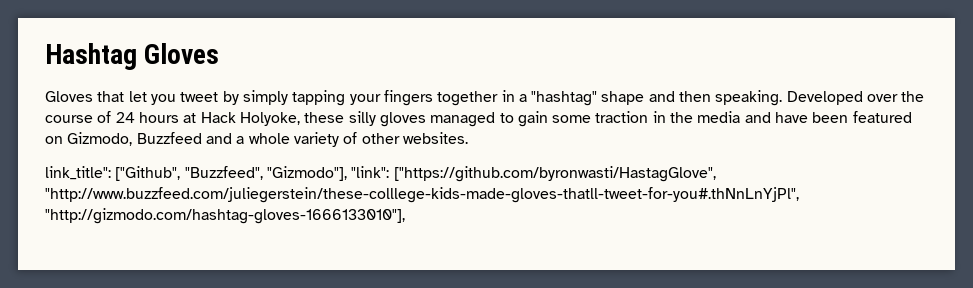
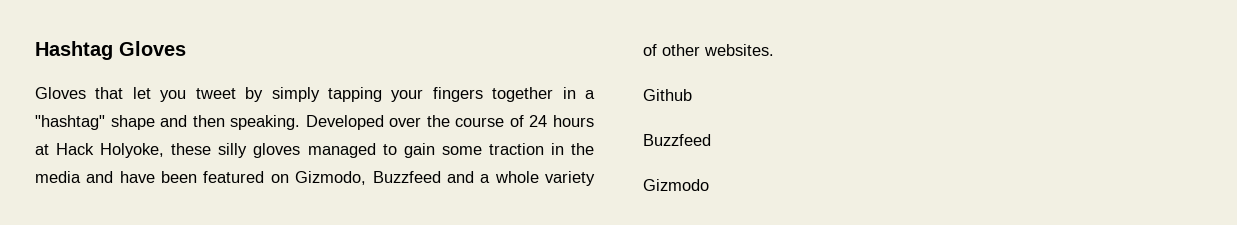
[45,166,716,182] [45,187,799,203] [45,208,405,224] link_title": ["Github", "Buzzfeed", "Gizmodo"], "link": ["https://github.com/byronwasti/HastagGlove", "http://www.buzzfeed.com/juliegerstein/these-colllege-kids-made-gloves-thatll-tweet-for-you#.thNnLnYjPl", "http://gizmodo.com/hashtag-gloves-1666133010"], -> [643,89,692,101] [643,134,711,146] [643,179,709,191] Github // Buzzfeed // Gizmodo

